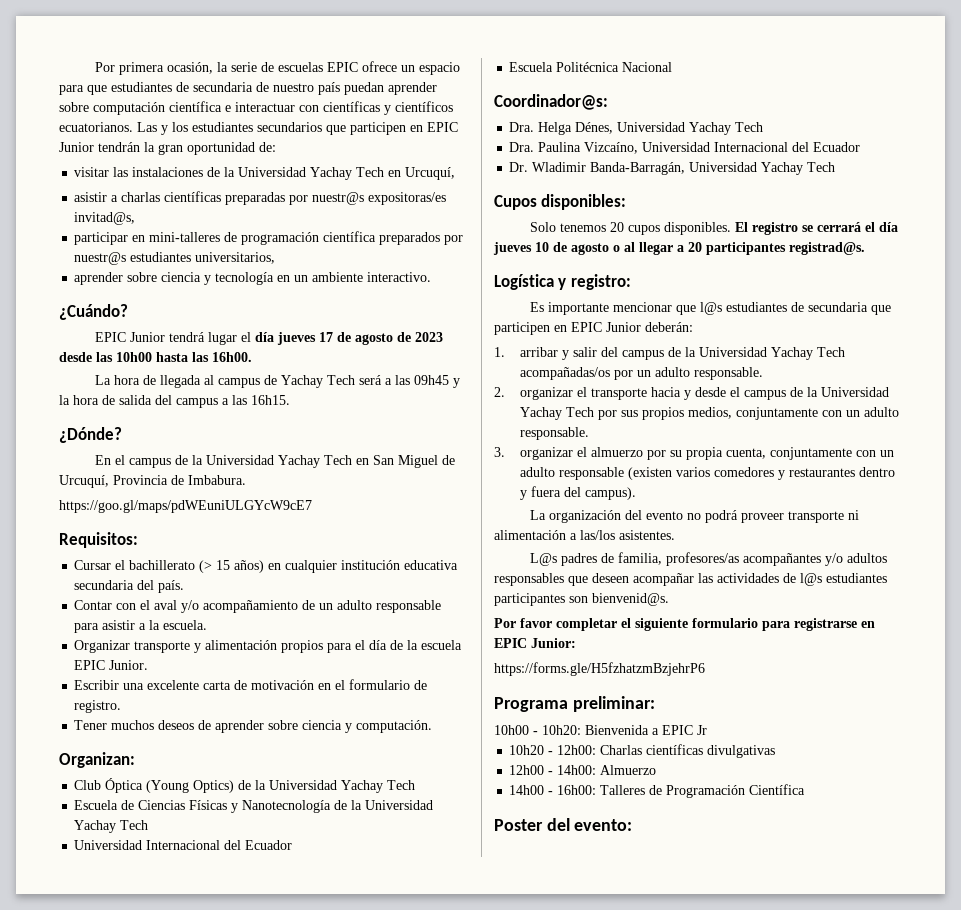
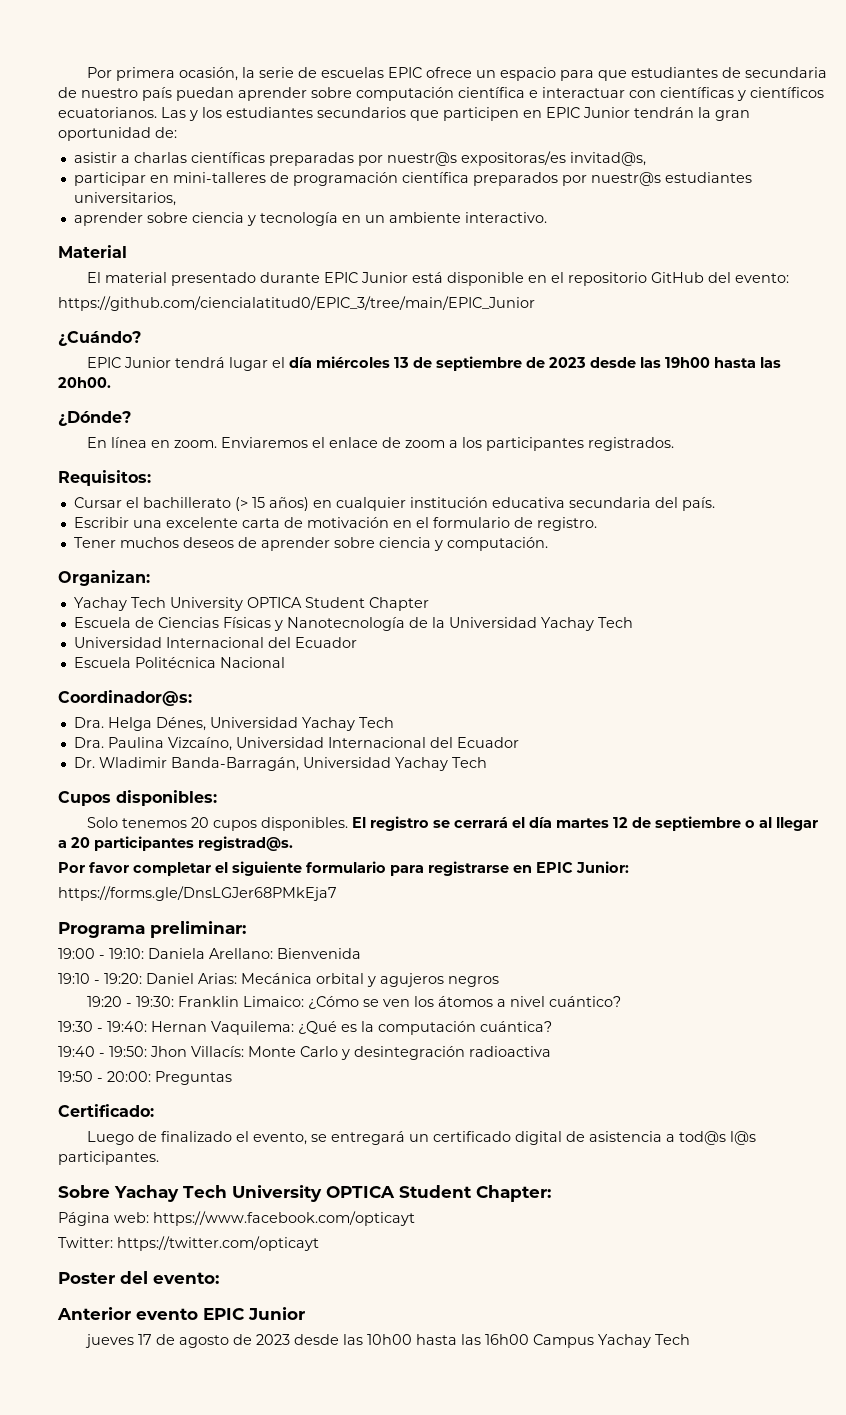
[74,167,456,180] // visitar las instalaciones de la Universidad Yachay Tech en Urcuquí, -> (177, 132) none
(432, 277) none -> [58,245,127,258] [86,272,789,286] [58,296,535,311] // Material // El material presentado durante EPIC Junior está disponible en el repositorio GitHub del evento: // https://github.com/ciencialatitud0/EPIC_3/tree/main/EPIC_Junior
[277,332,444,345] [59,352,252,362] [95,375,461,388] [59,395,290,408] [59,427,122,443] [95,455,456,468] [59,475,246,488] [59,500,312,513] jueves 17 de agosto de 2023 desde las 10h00 hasta las 16h00. // La hora de llegada al campus de Yachay Tech será a las 09h45 y la hora de salida del campus a las 16h15. // ¿Dónde? // En el campus de la Universidad Yachay Tech en San Miguel de Urcuquí, Provincia de Imbabura. // https://goo.gl/maps/pdWEuniULGYcW9cE7 -> [315,356,781,371] [58,377,111,388] [58,411,131,426] [86,437,674,451] miércoles 13 de septiembre de 2023 desde las 19h00 hasta las 20h00. // ¿Dónde? // En línea en zoom. Enviaremos el enlace de zoom a los participantes registrados.
[74,600,442,613] [74,620,208,633] [74,640,463,653] [74,660,149,670] // Contar con el aval y/o acompañamiento de un adulto responsable para asistir a la escuela. // Organizar transporte y alimentación propios para el día de la escuela EPIC Junior. -> (715, 504) none
[74,778,416,793] Club Óptica (Young Optics) de la Universidad Yachay Tech -> [73,597,429,611] Yachay Tech University OPTICA Student Chapter
[493,242,609,255] jueves 10 de agosto -> [555,816,741,831] martes 12 de septiembre
[494,274,631,290] [530,302,892,315] [494,322,693,335] [494,347,845,360] [519,367,763,380] [494,387,889,400] [519,407,899,420] [519,427,589,440] [494,447,894,460] [519,467,895,480] [519,486,636,500] [530,510,860,523] [494,530,675,540] [530,552,888,566] [494,573,887,586] [494,593,669,606] // Logística y registro: // Es importante mencionar que l@s estudiantes de secundaria que participen en EPIC Junior deberán: // 1. arribar y salir del campus de la Universidad Yachay Tech acompañadas/os por un adulto responsable. // 2. organizar el transporte hacia y desde el campus de la Universidad Yachay Tech por sus propios medios, conjuntamente con un adulto responsable. // 3. organizar el almuerzo por su propia cuenta, conjuntamente con un adulto responsable (existen varios comedores y restaurantes dentro y fuera del campus). // La organización del evento no podrá proveer transporte ni alimentación a las/los asistentes. // L@s padres de familia, profesores/as acompañantes y/o adultos responsables que deseen acompañar las actividades de l@s estudiantes participantes son bienvenid@s. -> (293, 843) none
[494,662,705,676] https://forms.gle/H5fzhatzmBzjehrP6 -> [58,886,337,901] https://forms.gle/DnsLGJer68PMkEja7
[494,725,707,735] [509,744,776,758] [509,765,657,775] [509,784,806,798] [494,818,633,831] 10h00 - 10h20: Bienvenida a EPIC Jr // 10h20 - 12h00: Charlas científicas divulgativas // 12h00 - 14h00: Almuerzo // 14h00 - 16h00: Talleres de Programación Científica // Poster del evento: -> [58,948,361,959] [58,973,499,987] [86,996,621,1009] [58,1021,552,1035] [58,1046,551,1060] [58,1071,232,1085] [58,1104,154,1117] [86,1131,756,1145] [58,1151,159,1165] [58,1185,551,1202] [58,1211,415,1226] [58,1236,319,1251] [58,1271,219,1284] [57,1307,305,1320] [84,1334,690,1348] 19:00 - 19:10: Daniela Arellano: Bienvenida // 19:10 - 19:20: Daniel Arias: Mecánica orbital y agujeros negros // 19:20 - 19:30: Franklin Limaico: ¿Cómo se ven los átomos a nivel cuántico? // 19:30 - 19:40: Hernan Vaquilema: ¿Qué es la computación cuántica? // 19:40 - 19:50: Jhon Villacís: Monte Carlo y desintegración radioactiva // 19:50 - 20:00: Preguntas // Certificado: // Luego de finalizado el evento, se entregará un certificado digital de asistencia a tod@s l@s participantes. // Sobre Yachay Tech University OPTICA Student Chapter: // Página web: https://www.facebook.com/opticayt // Twitter: https://twitter.com/opticayt // Poster del evento: // Anterior evento EPIC Junior // jueves 17 de agosto de 2023 desde las 10h00 hasta las 16h00 Campus Yachay Tech

